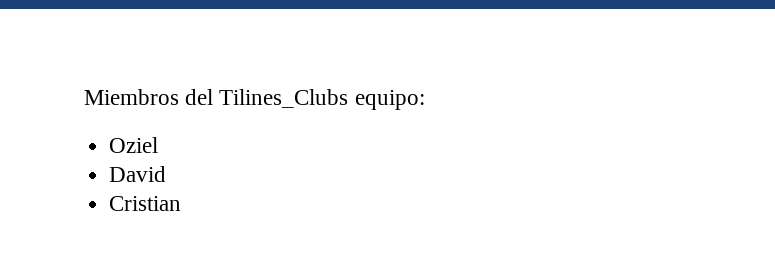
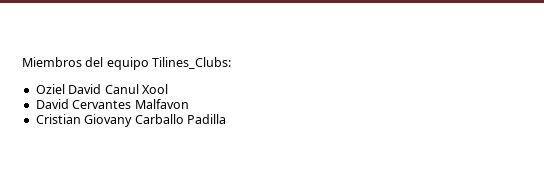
[219,89,425,110] Tilines_Clubs equipo: -> [106,57,232,70] equipo Tilines_Clubs:
[109,166,167,182] // David -> [68,84,168,94] [35,99,189,109] David Canul Xool // David Cervantes Malfavon
(182, 203) none -> [84,114,226,127] Giovany Carballo Padilla

